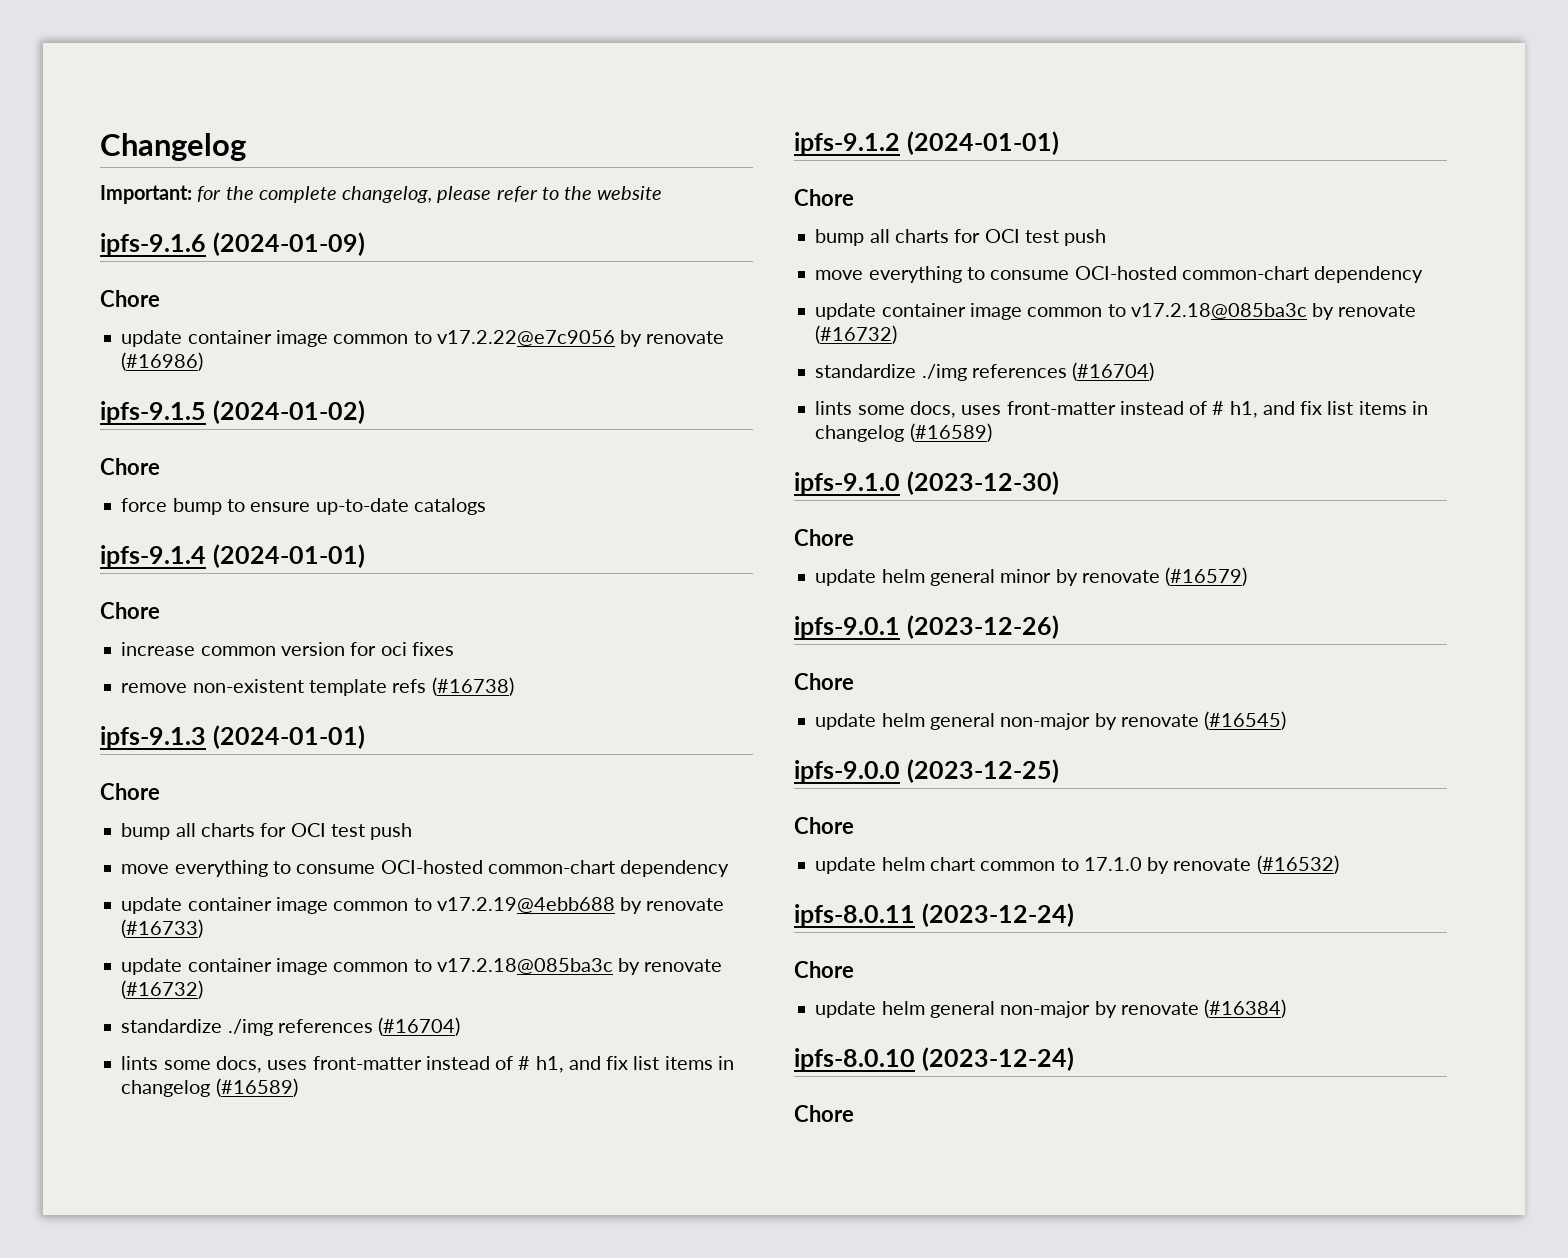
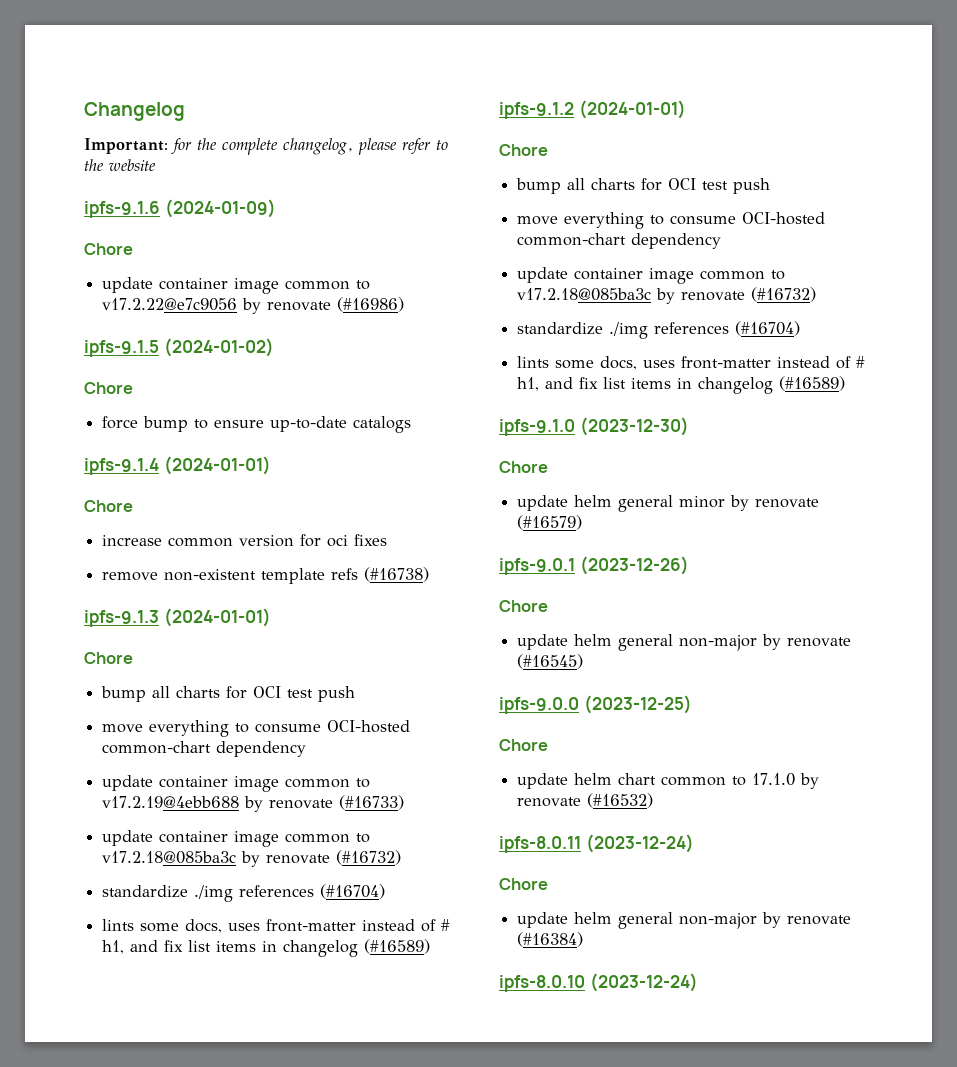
[794,1105,854,1122] // Chore -> (698, 982) none

